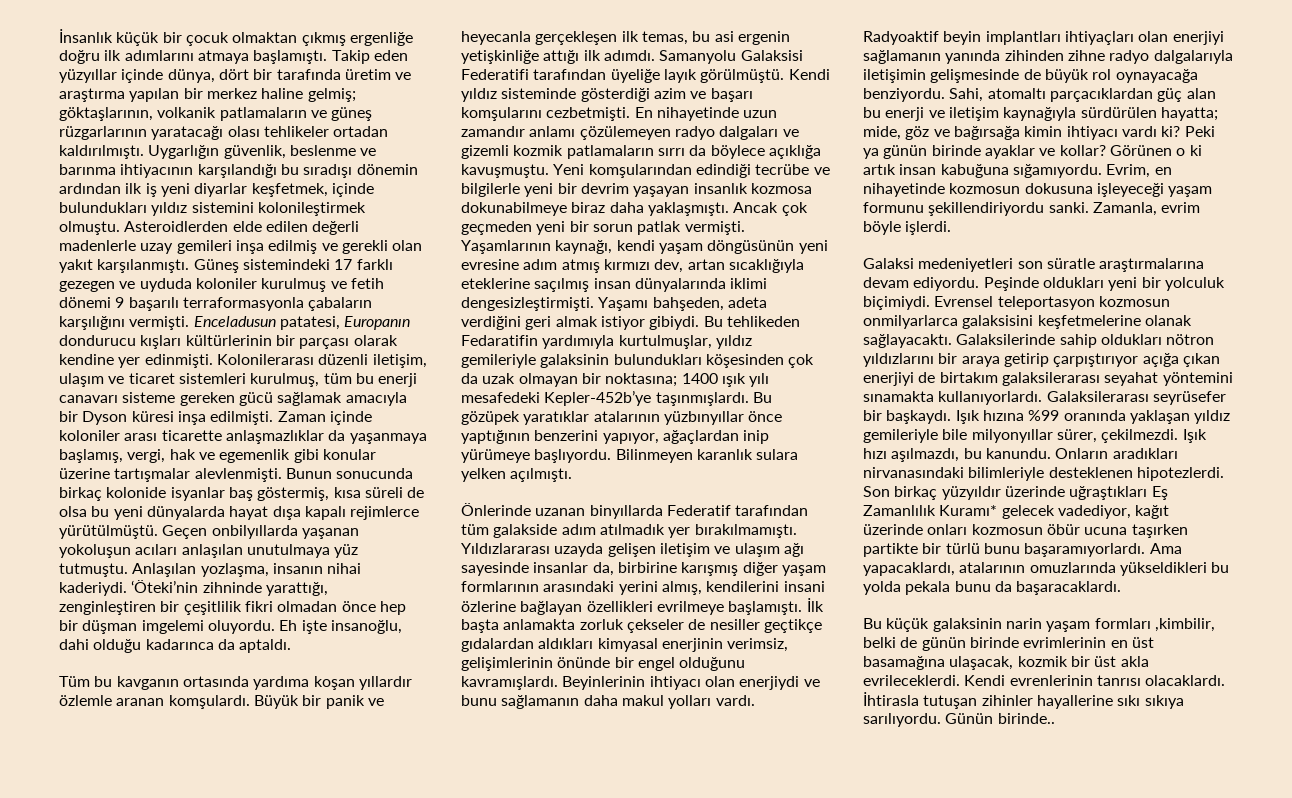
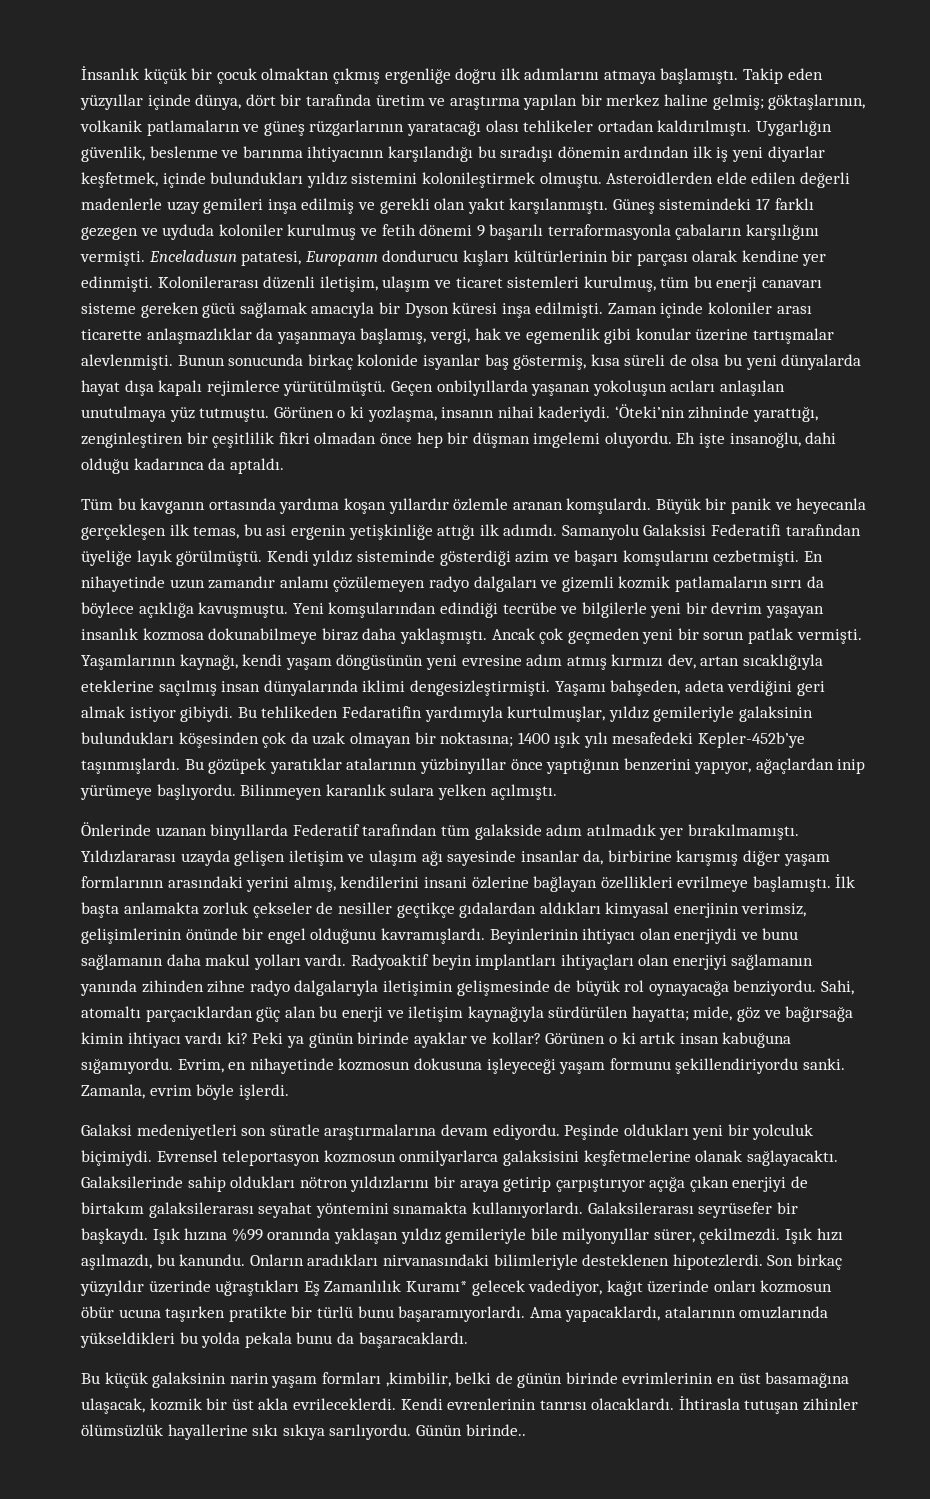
[132,563,197,577] Anlaşılan -> [273,406,364,418] Görünen o ki
[663,411,744,425] yüzbınyıllar -> [419,758,506,774] yüzbinyıllar
[863,543,918,557] partikte -> [228,1306,287,1322] pratikte
(1033, 700) none -> [81,1424,163,1437] ölümsüzlük

